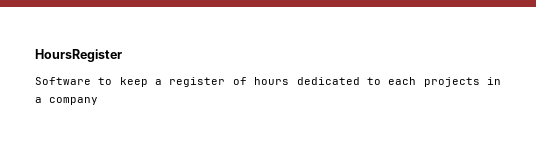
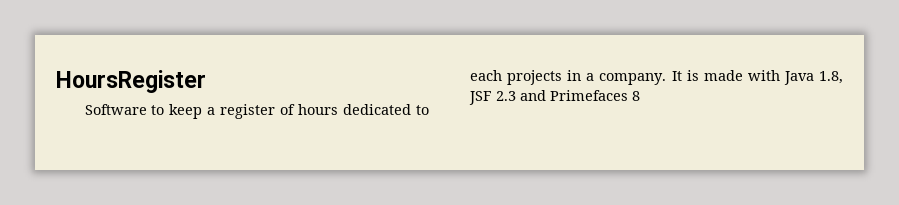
[49,97,98,105] company -> [599,70,843,85] [469,90,640,105] company. It is made with Java 1.8, JSF 2.3 and Primefaces 8

